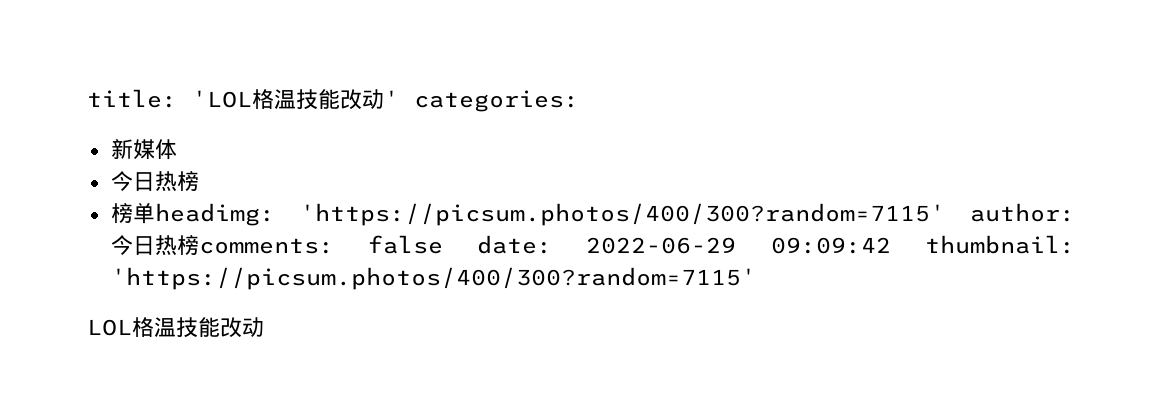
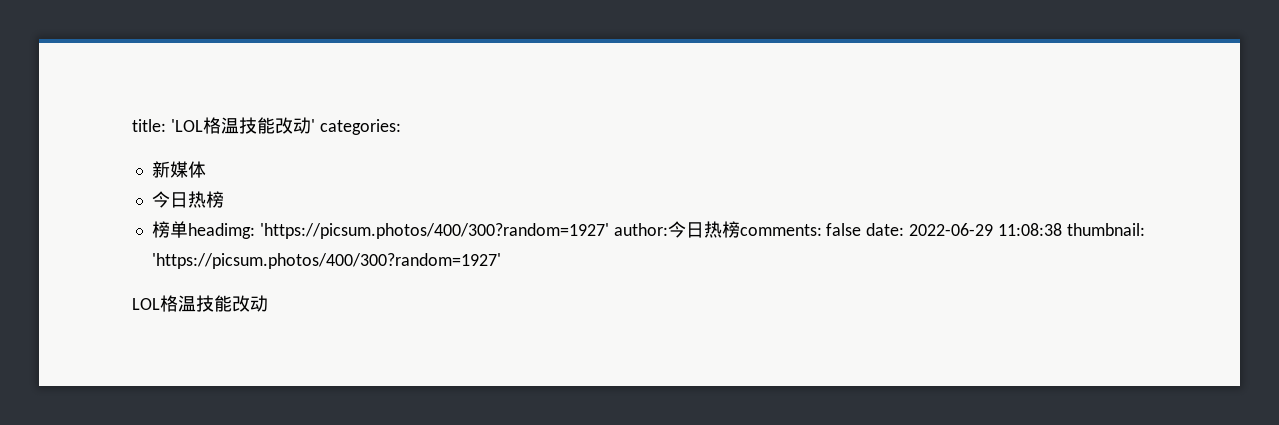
[299,203,945,226] 'https://picsum.photos/400/300?random=7115' -> [259,223,609,239] 'https://picsum.photos/400/300?random=1927'
[770,235,1075,254] [110,267,756,290] 09:09:42 thumbnail: 'https://picsum.photos/400/300?random=7115' -> [997,223,1145,236] [151,253,501,269] 11:08:38 thumbnail: 'https://picsum.photos/400/300?random=1927'

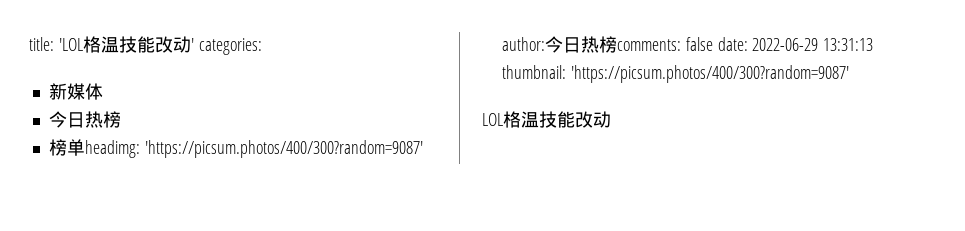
[259,223,609,239] 'https://picsum.photos/400/300?random=1927' -> [144,140,423,158] 'https://picsum.photos/400/300?random=9087'
[997,223,1145,236] [151,253,501,269] 11:08:38 thumbnail: 'https://picsum.photos/400/300?random=1927' -> [823,38,874,51] [501,65,849,83] 13:31:13 thumbnail: 'https://picsum.photos/400/300?random=9087'

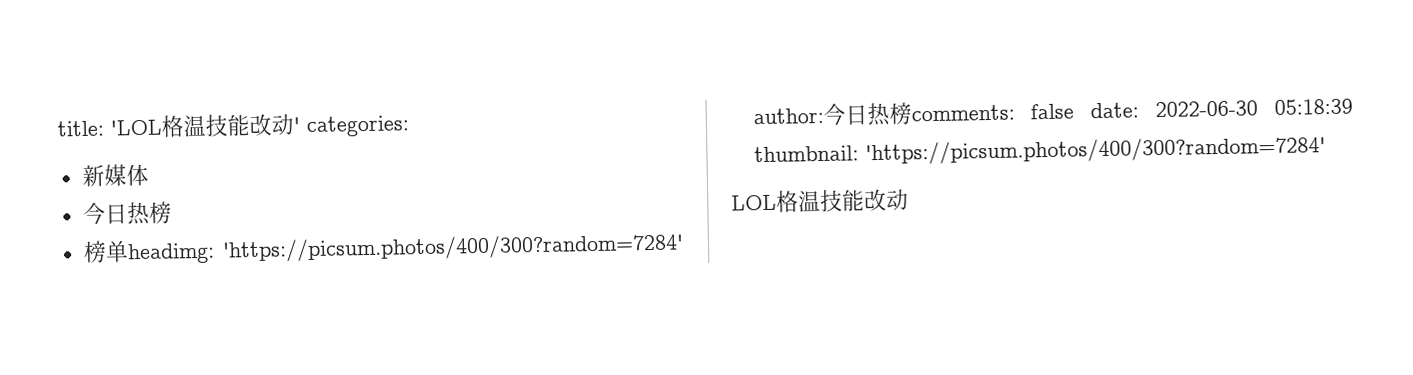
[144,140,423,158] 'https://picsum.photos/400/300?random=9087' -> [222,232,684,263] 'https://picsum.photos/400/300?random=7284'
[752,38,874,51] [501,65,849,83] 2022-06-29 13:31:13 thumbnail: 'https://picsum.photos/400/300?random=9087' -> [1155,98,1353,118] [753,135,1326,166] 2022-06-30 05:18:39 thumbnail: 'https://picsum.photos/400/300?random=7284'

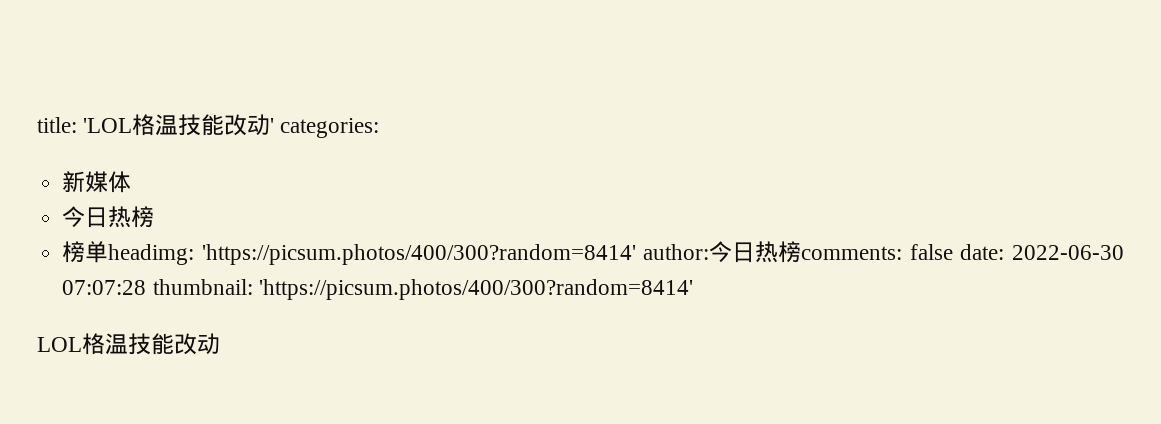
[222,232,684,263] 'https://picsum.photos/400/300?random=7284' -> [201,244,636,265] 'https://picsum.photos/400/300?random=8414'
[1274,98,1353,115] [753,135,1326,166] 05:18:39 thumbnail: 'https://picsum.photos/400/300?random=7284' -> [62,279,693,300] 07:07:28 thumbnail: 'https://picsum.photos/400/300?random=8414'

